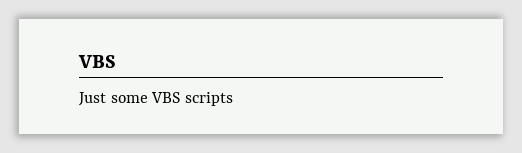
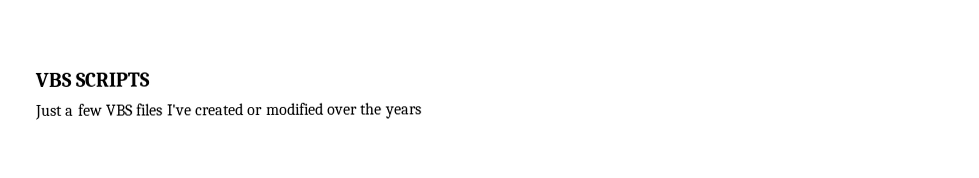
[78,55,116,68] VBS -> [34,72,151,87] VBS SCRIPTS
[110,92,234,106] some VBS scripts -> [65,102,422,119] a few VBS files I've created or modified over the years

